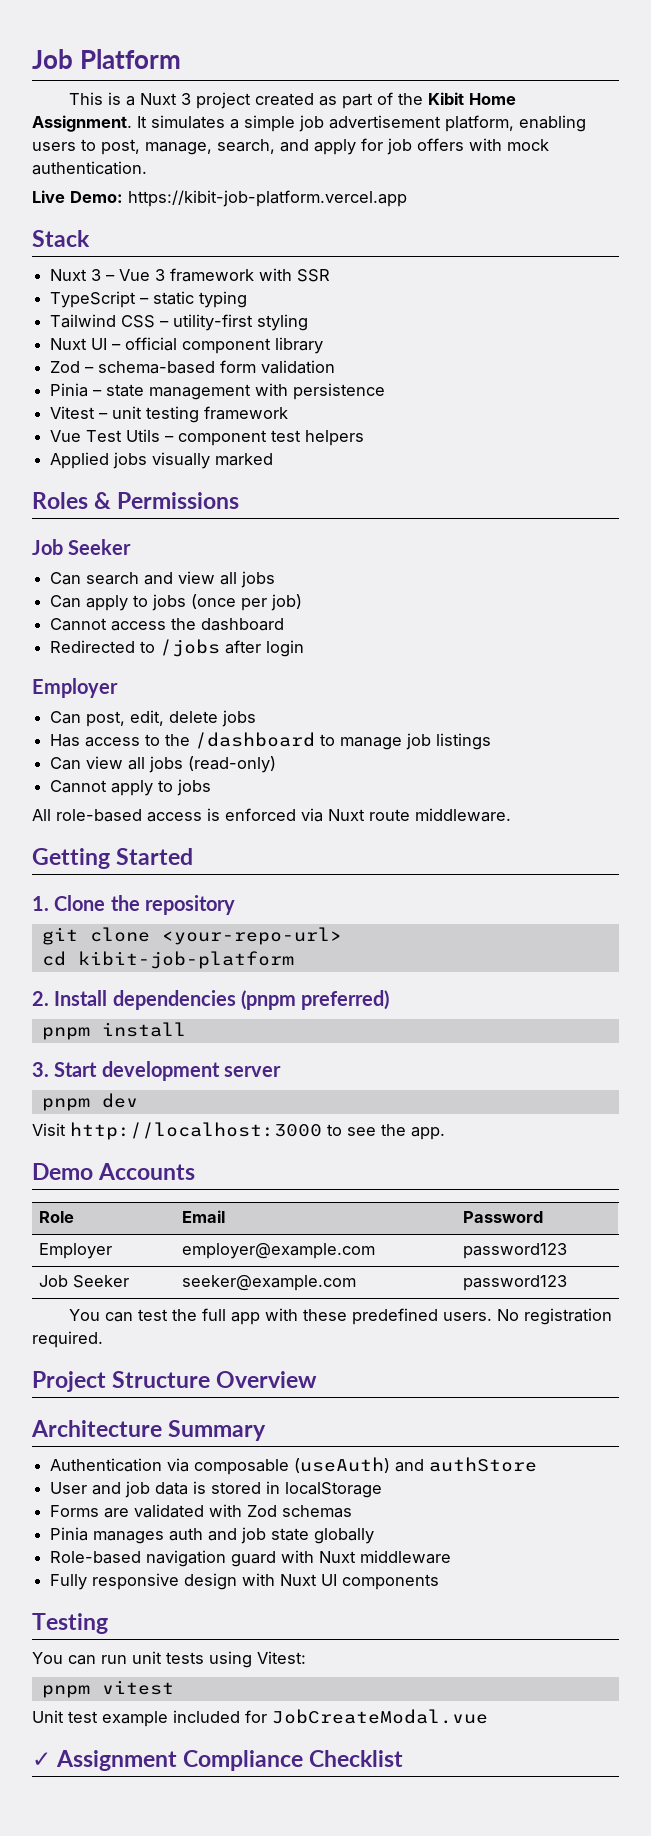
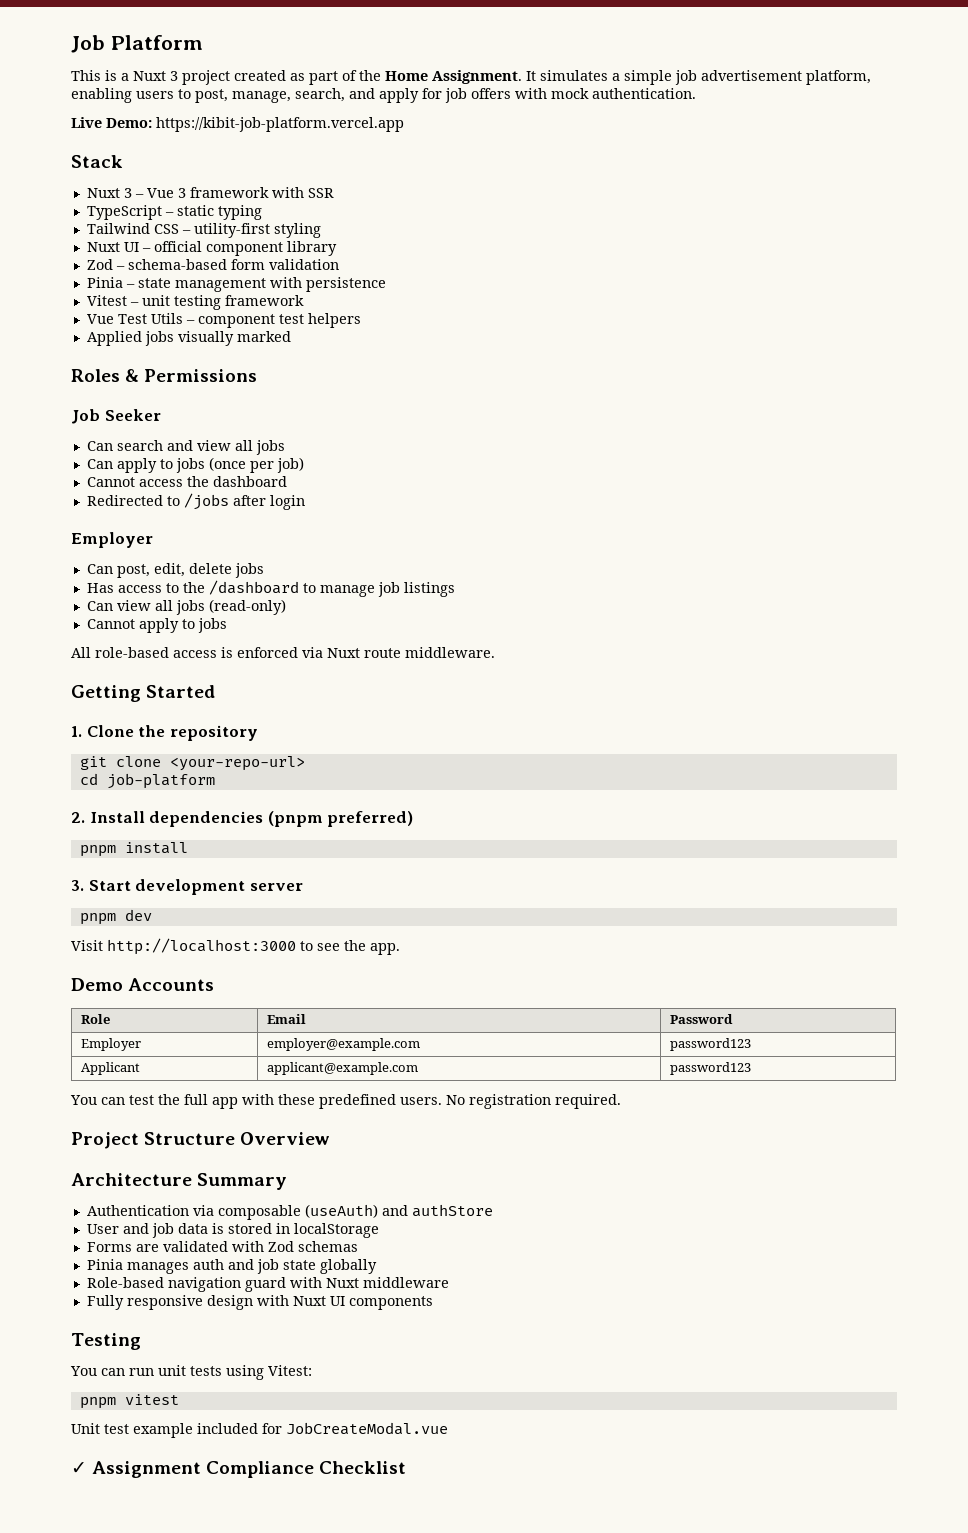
[428,92,465,105] Kibit -> (381, 75) none
[77,951,294,969] kibit-job-platform -> [106,773,215,789] job-platform
[38,1275,129,1288] [181,1275,356,1291] Job Seeker | seeker@example.com -> [80,1062,140,1075] [266,1062,418,1075] Applicant | applicant@example.com

